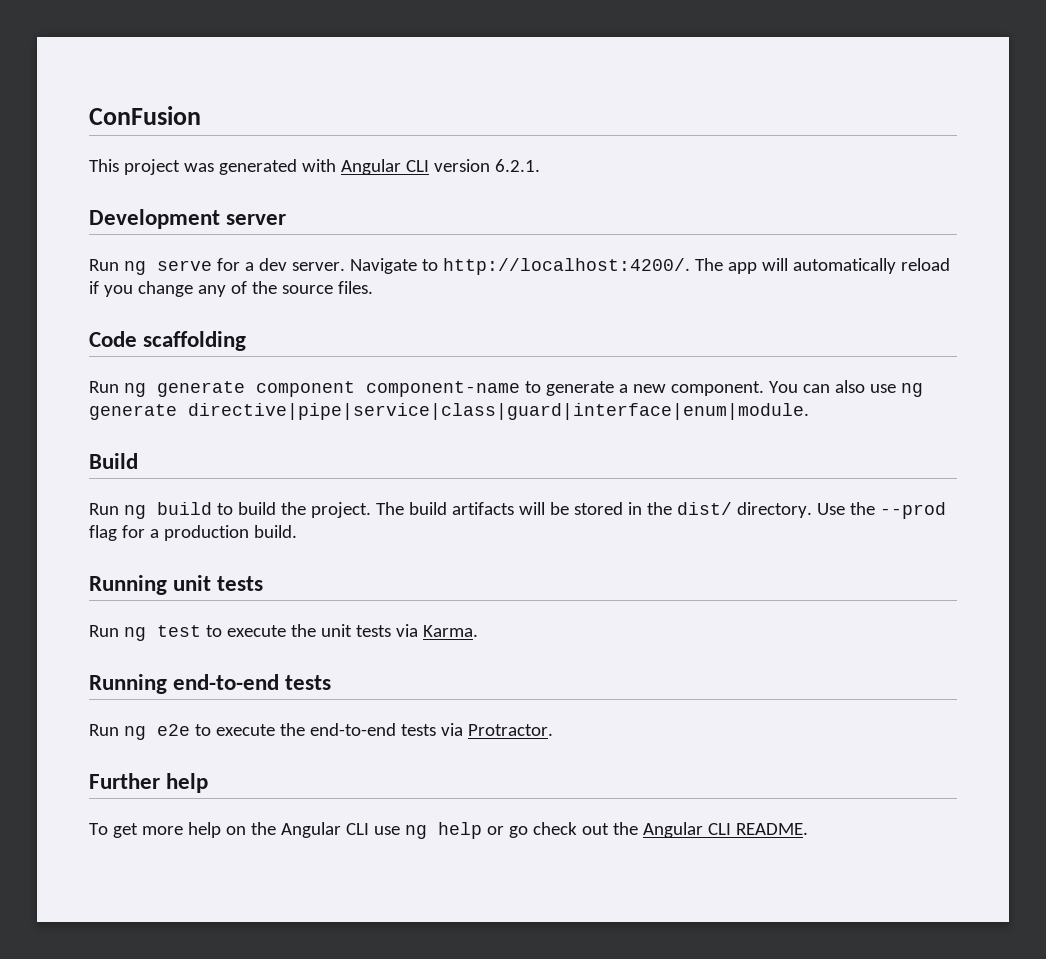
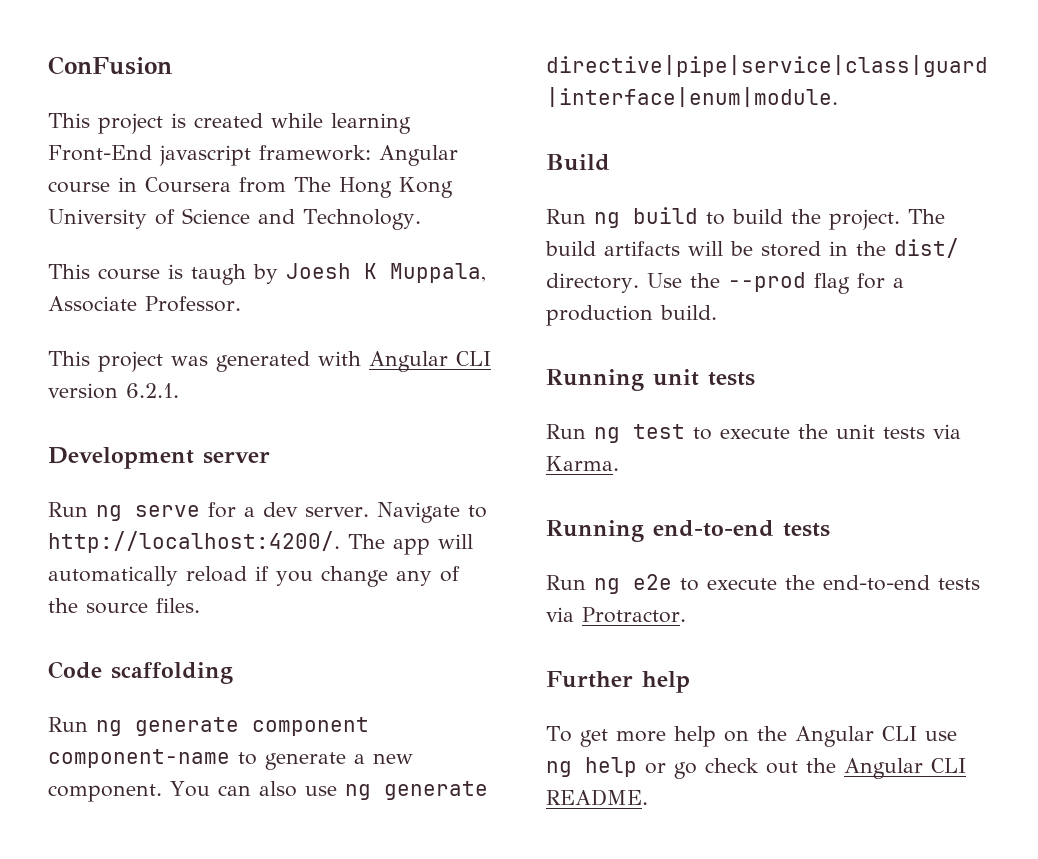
(201, 115) none -> [48,113,411,134] [48,145,458,166] [48,177,453,198] [48,208,421,230] [48,263,486,285] [48,296,241,312] // This project is created while learning Front-End javascript framework: Angular course in Coursera from The Hong Kong University of Science and Technology. // This course is taugh by Joesh K Muppala, Associate Professor.

